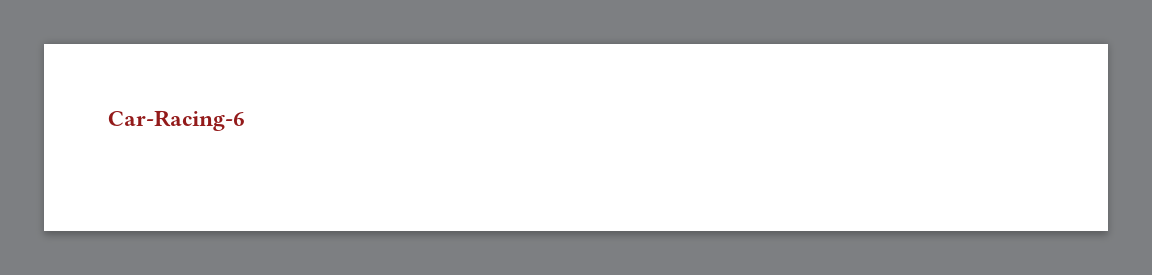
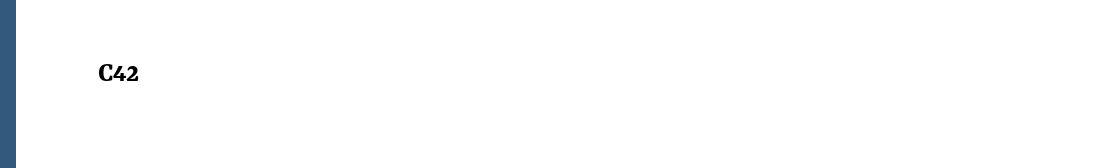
[108,110,245,131] Car-Racing-6 -> [98,64,139,81] C42

